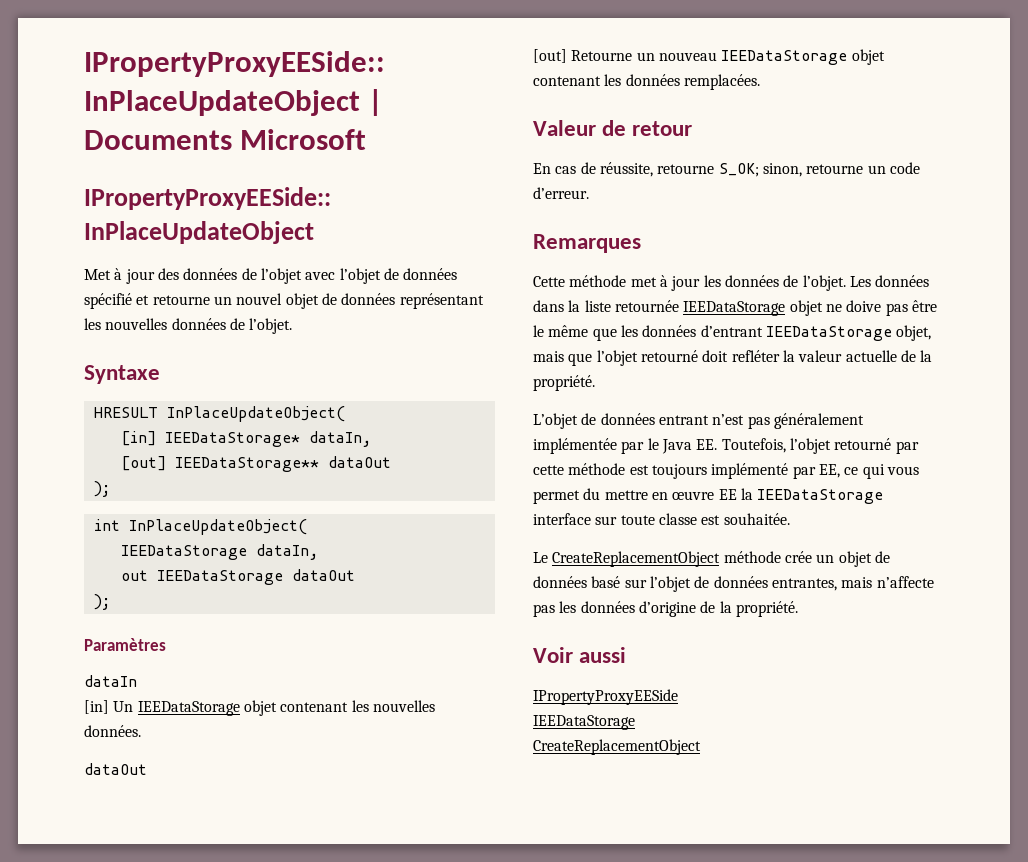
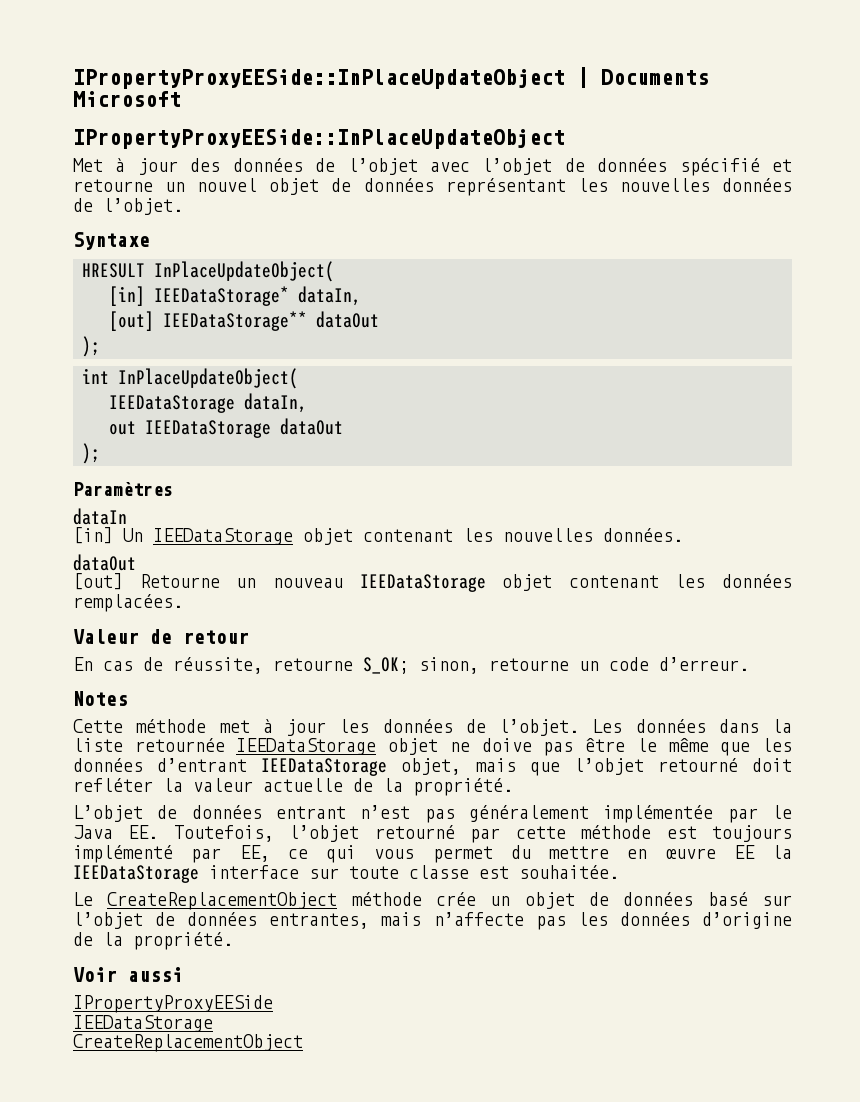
[533,234,641,253] Remarques -> [73,691,128,706] Notes

